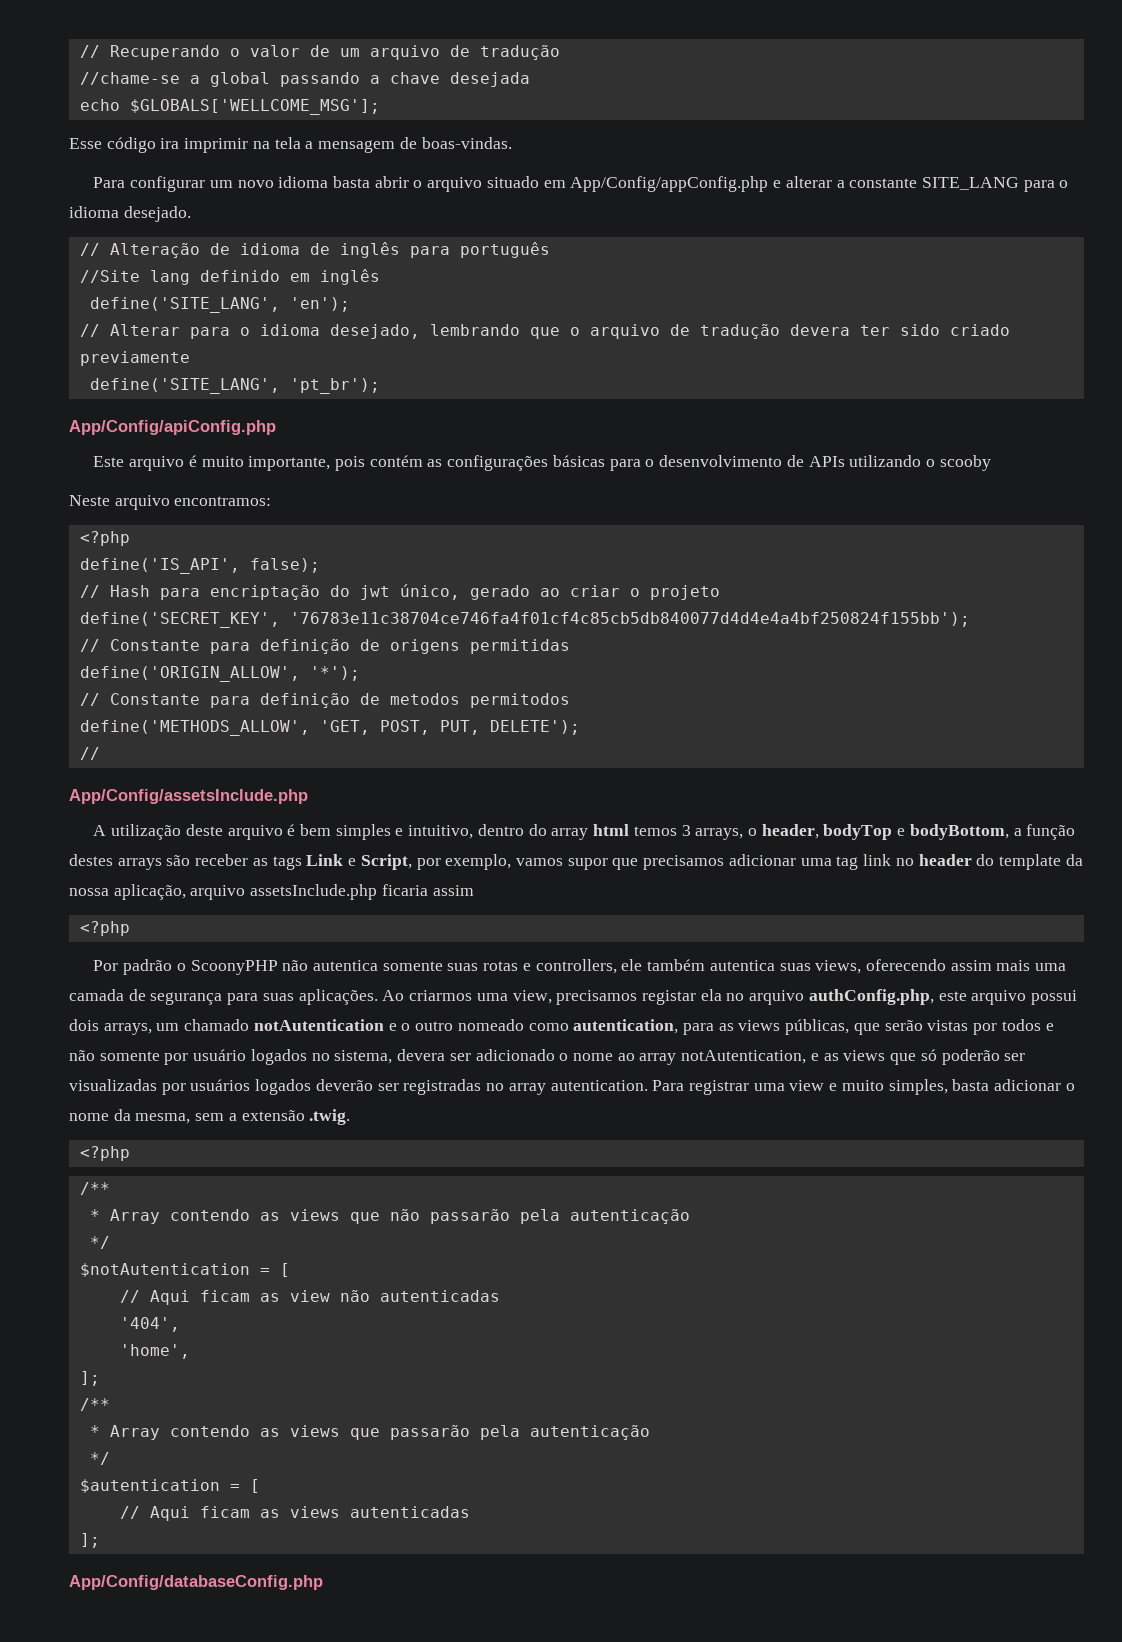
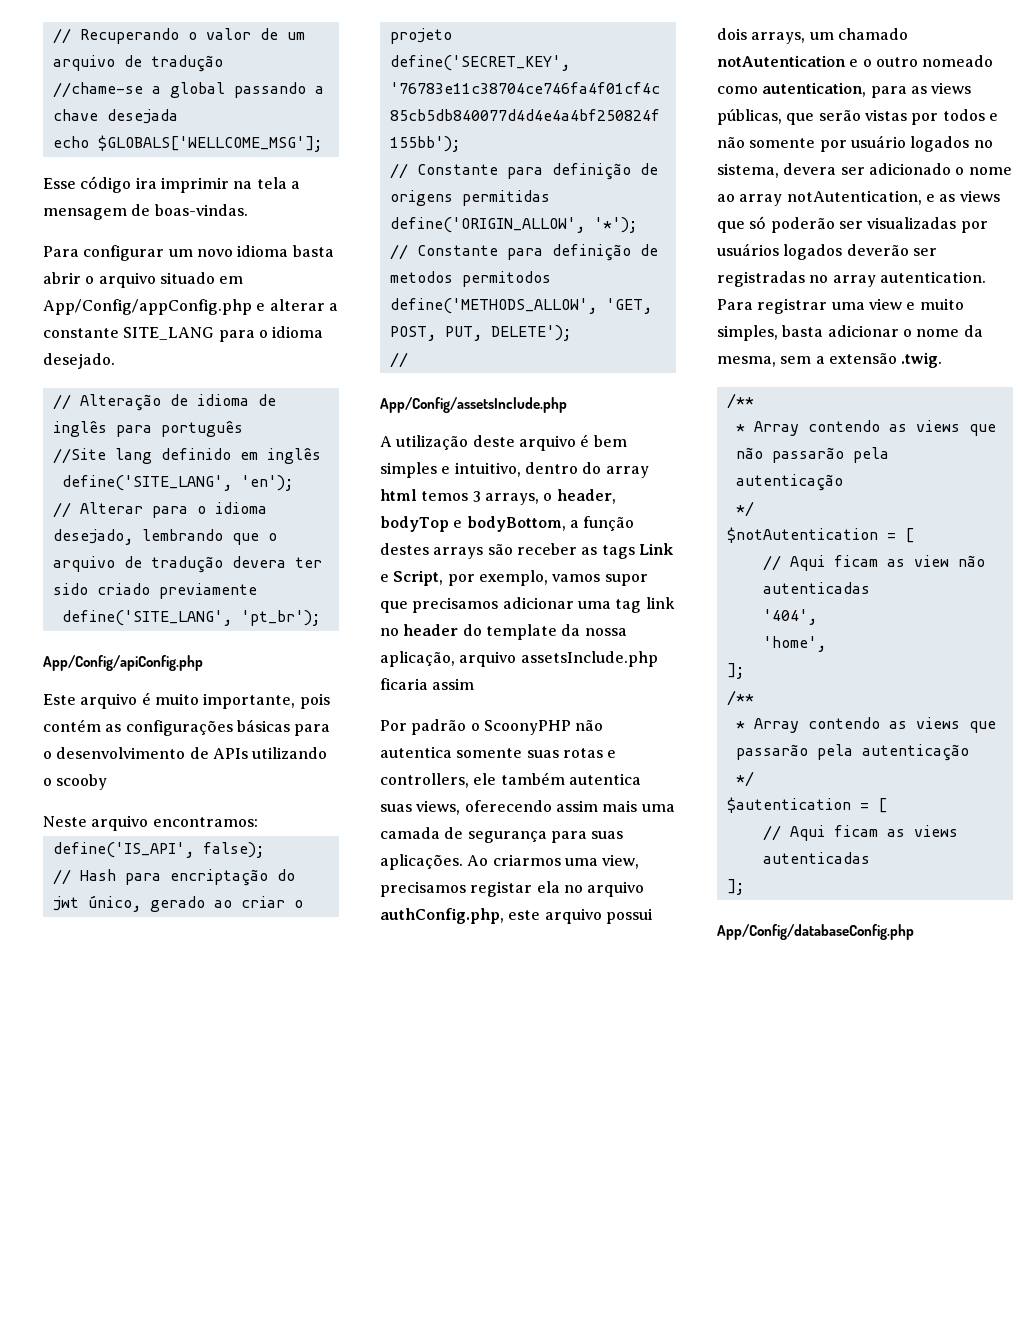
[79,531,130,546] // <?php -> (258, 822) none
[79,921,130,936] // <?php -> (475, 684) none
[79,1146,130,1161] // <?php -> (943, 360) none

